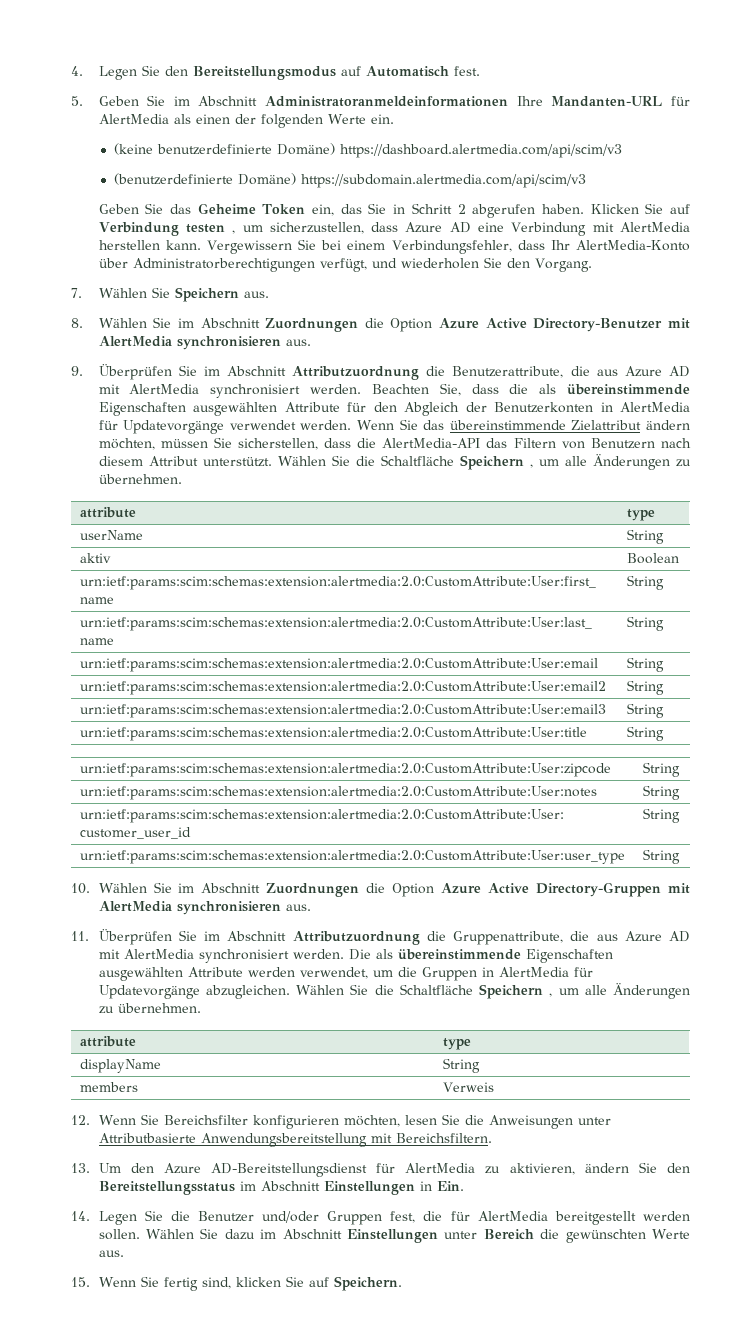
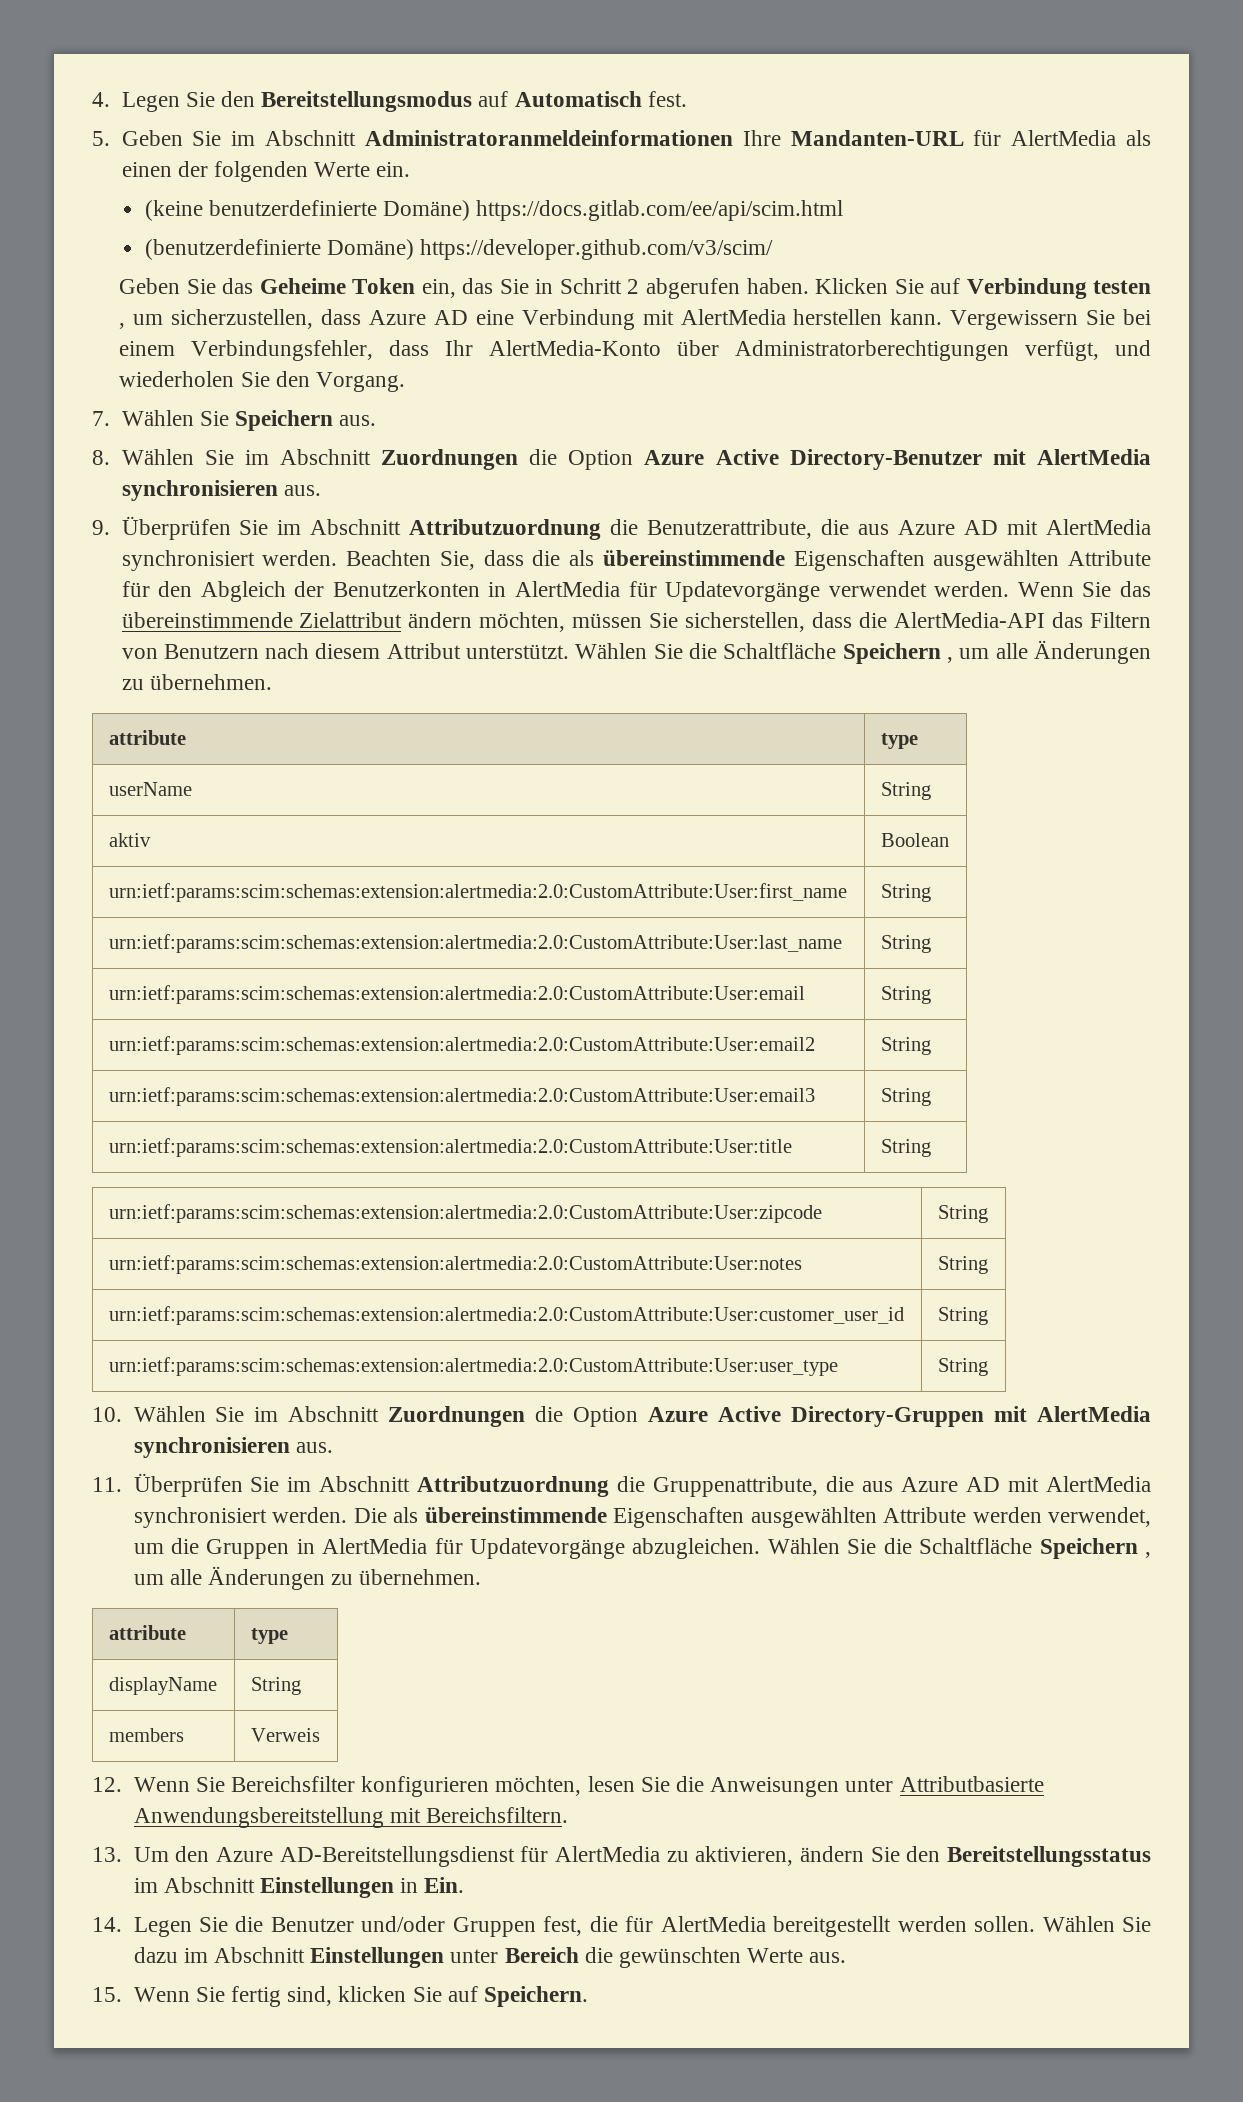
[339,144,622,158] https://dashboard.alertmedia.com/api/scim/v3 -> [476,200,844,221] https://docs.gitlab.com/ee/api/scim.html
[300,174,586,188] https://subdomain.alertmedia.com/api/scim/v3 -> [420,239,774,260] https://developer.github.com/v3/scim/

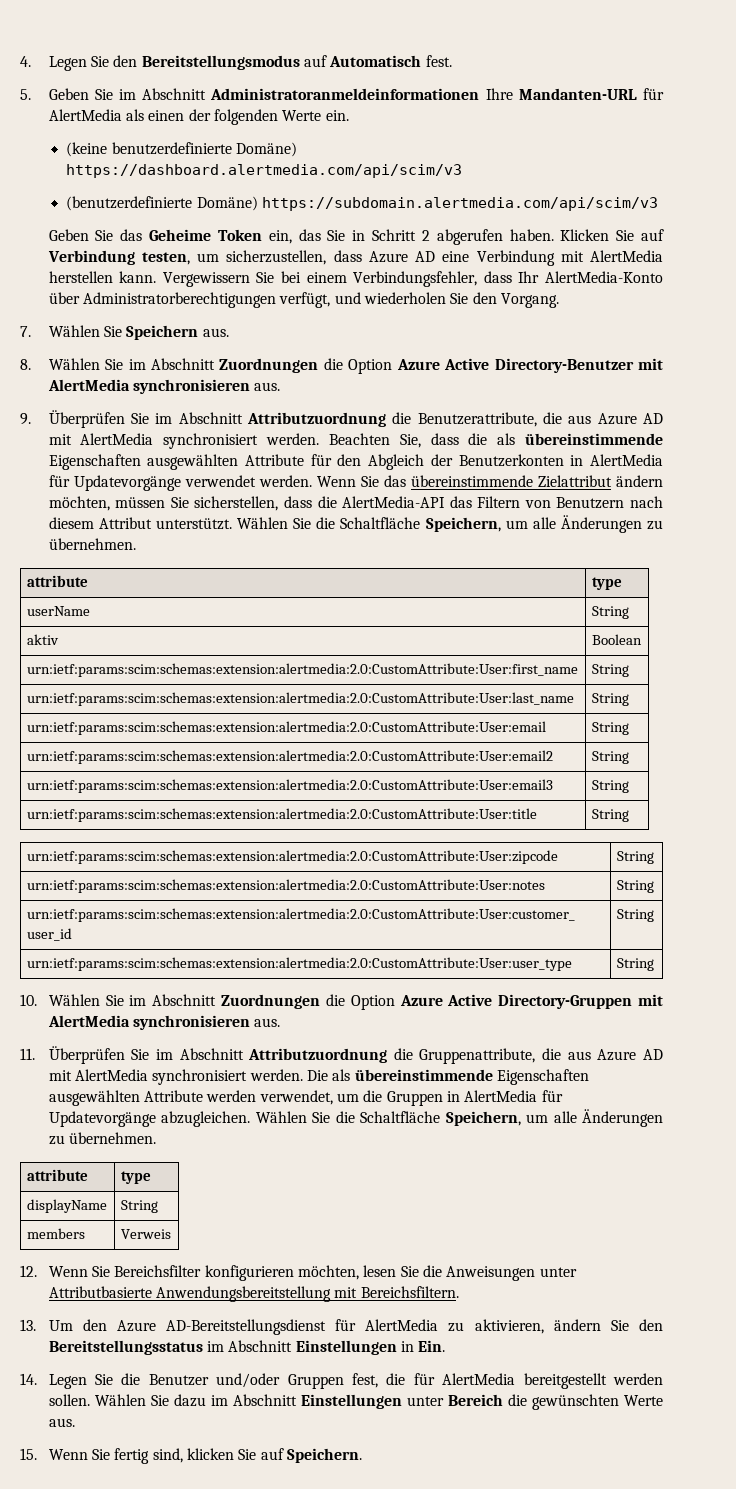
[476,200,844,221] https://docs.gitlab.com/ee/api/scim.html -> [66,164,463,178] https://dashboard.alertmedia.com/api/scim/v3
[420,239,774,260] https://developer.github.com/v3/scim/ -> [261,197,658,211] https://subdomain.alertmedia.com/api/scim/v3
[1093,280,1151,294] [119,323,126,329] testen , -> [141,252,190,265] testen,
[842,643,954,664] Speichern , -> [425,517,501,532] Speichern,
[1039,1538,1151,1559] Speichern , -> [445,1111,521,1126] Speichern,

